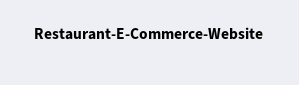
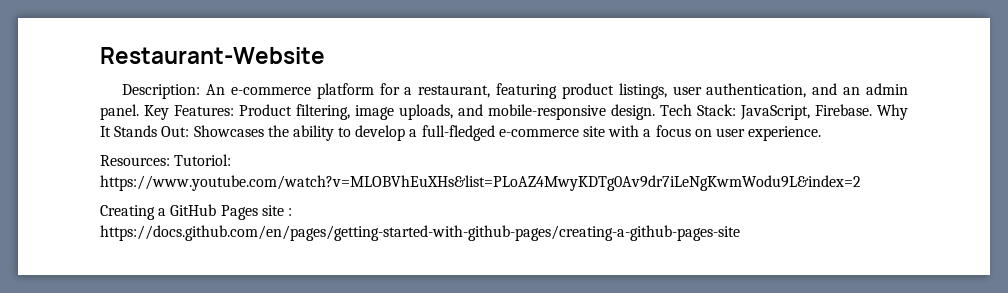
[34,27,263,40] Restaurant-E-Commerce-Website -> [100,47,325,64] [122,83,908,99] [100,104,908,120] [100,125,822,141] [100,154,232,166] [100,175,861,191] [100,204,292,220] [100,225,740,241] Restaurant-Website // Description: An e-commerce platform for a restaurant, featuring product listings, user authentication, and an admin panel. Key Features: Product filtering, image uploads, and mobile-responsive design. Tech Stack: JavaScript, Firebase. Why It Stands Out: Showcases the ability to develop a full-fledged e-commerce site with a focus on user experience. // Resources: Tutoriol: https://www.youtube.com/watch?v=MLOBVhEuXHs&list=PLoAZ4MwyKDTg0Av9dr7iLeNgKwmWodu9L&index=2 // Creating a GitHub Pages site : https://docs.github.com/en/pages/getting-started-with-github-pages/creating-a-github-pages-site

